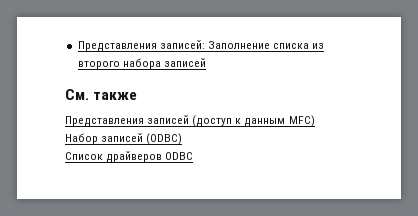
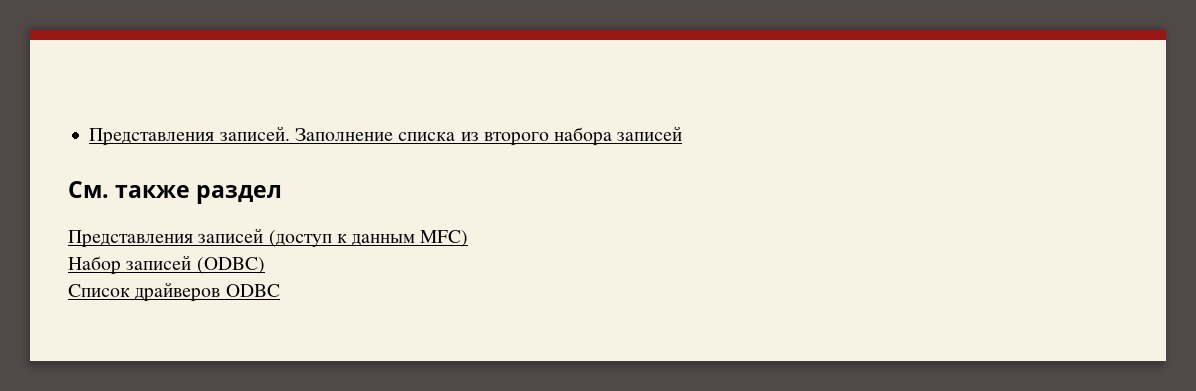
[77,40,205,52] Представления записей: -> [89,126,290,146] Представления записей.
(138, 96) none -> [196,185,283,204] раздел

